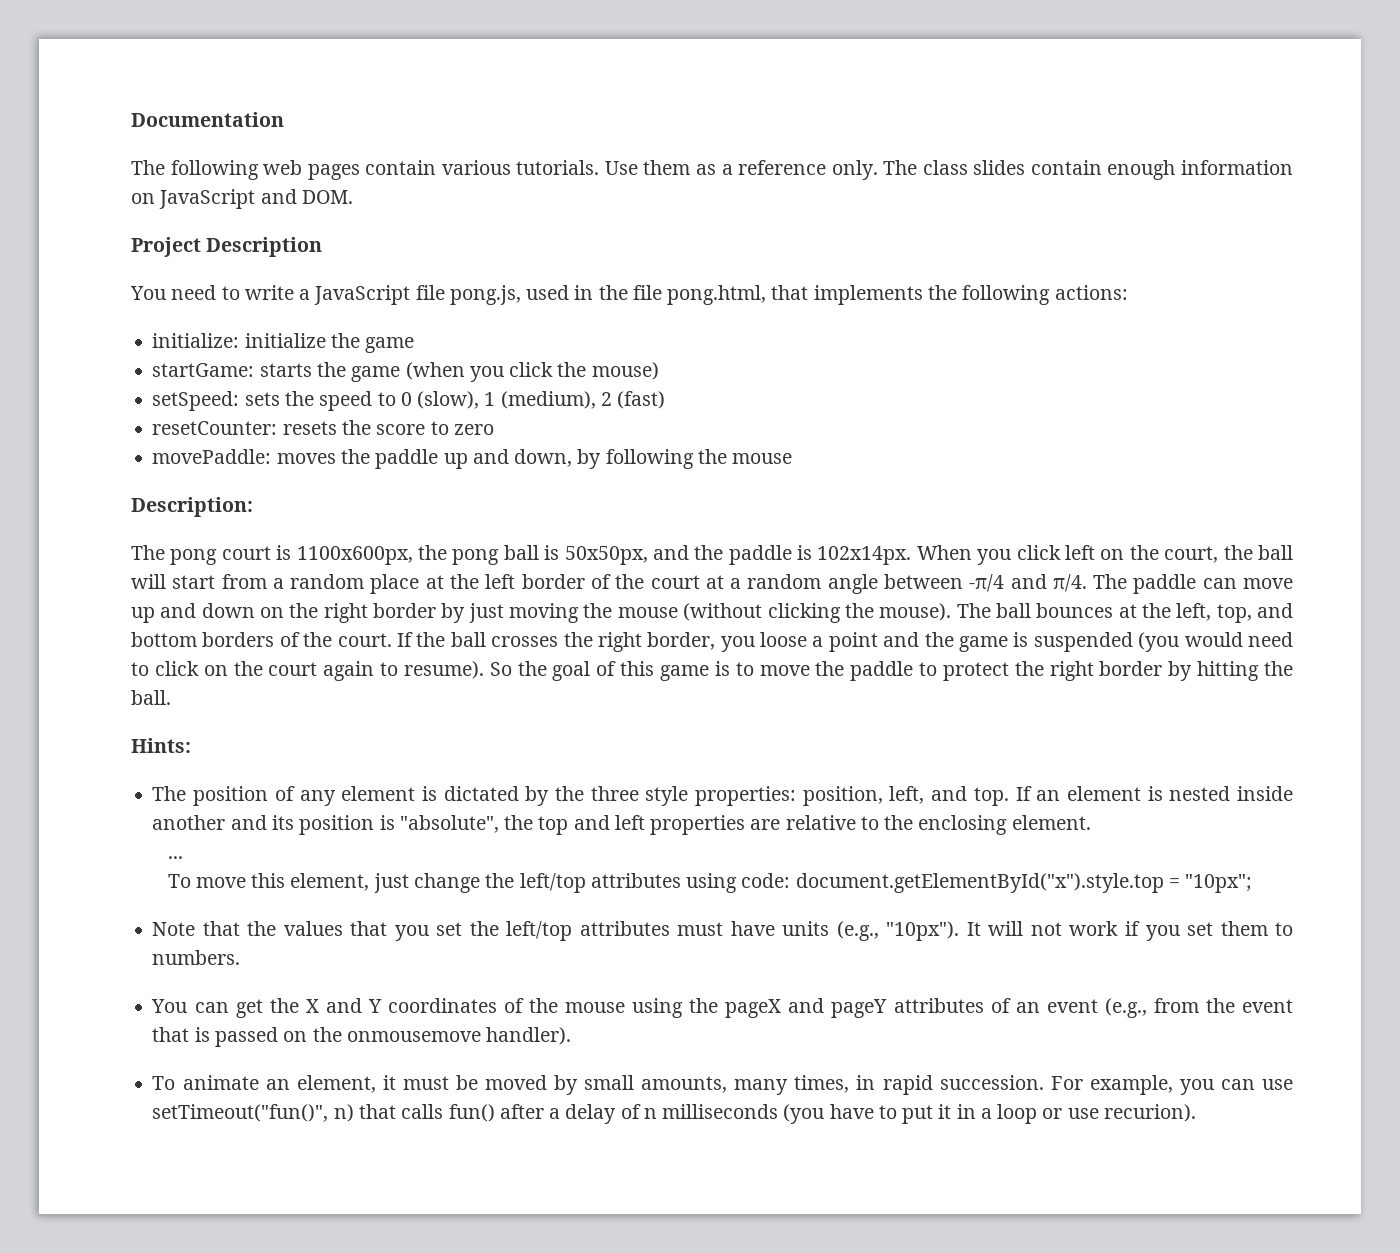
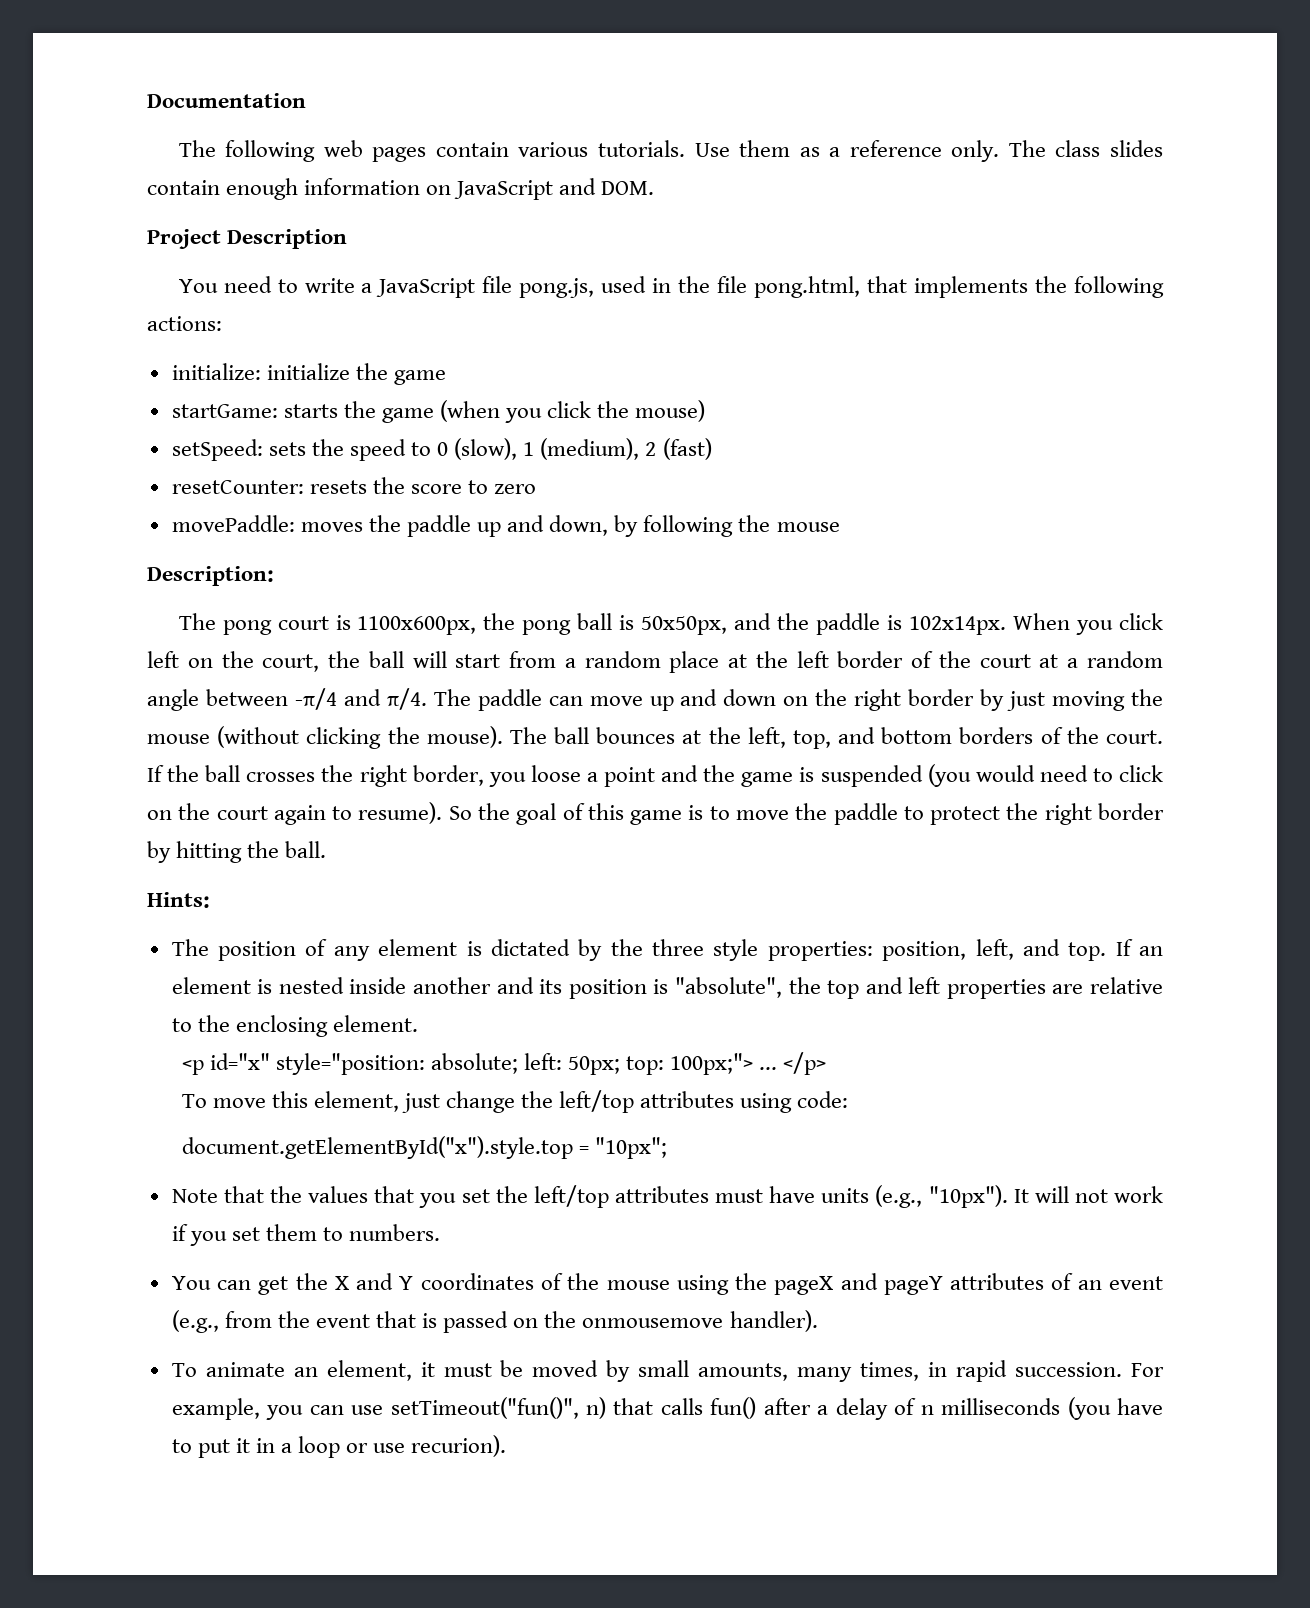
(1091, 822) none -> [181,1053,754,1075] <p id="x" style="position: absolute; left: 50px; top: 100px;">
(183, 857) none -> [783,1052,827,1075] </p>
(791, 880) none -> (849, 1099) //

